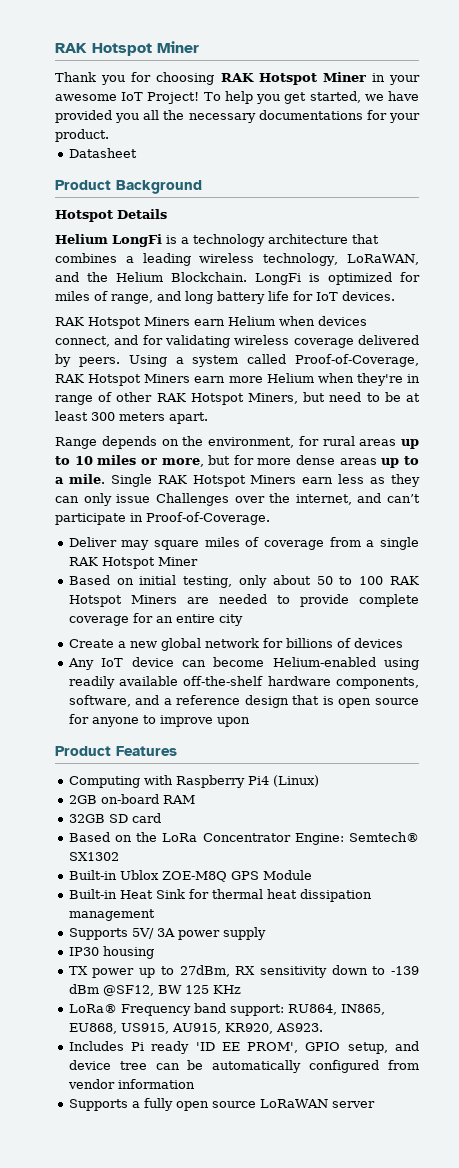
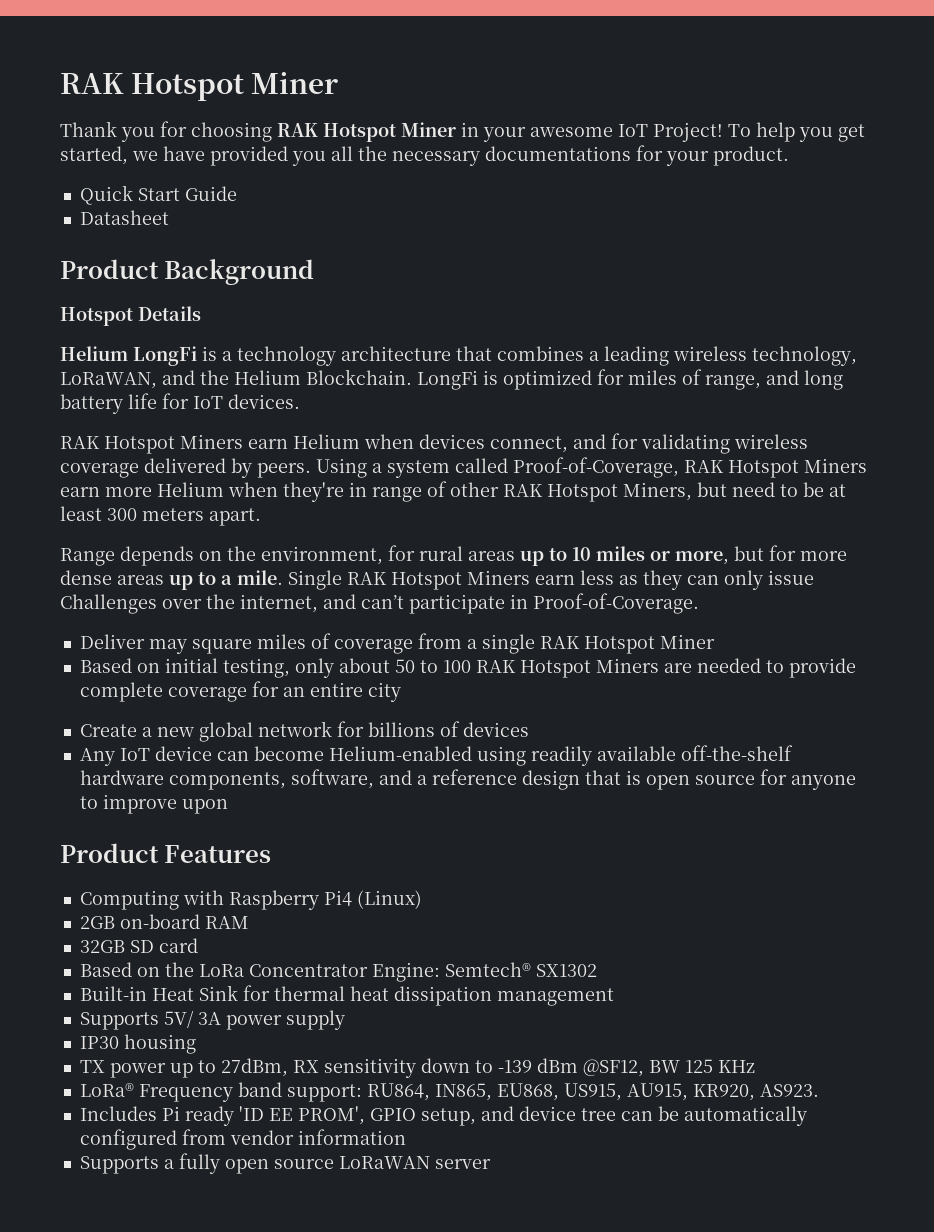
(109, 135) none -> [79,185,237,205] // Quick Start Guide
[68,870,312,882] // Built-in Ublox ZOE-M8Q GPS Module -> (597, 970) none

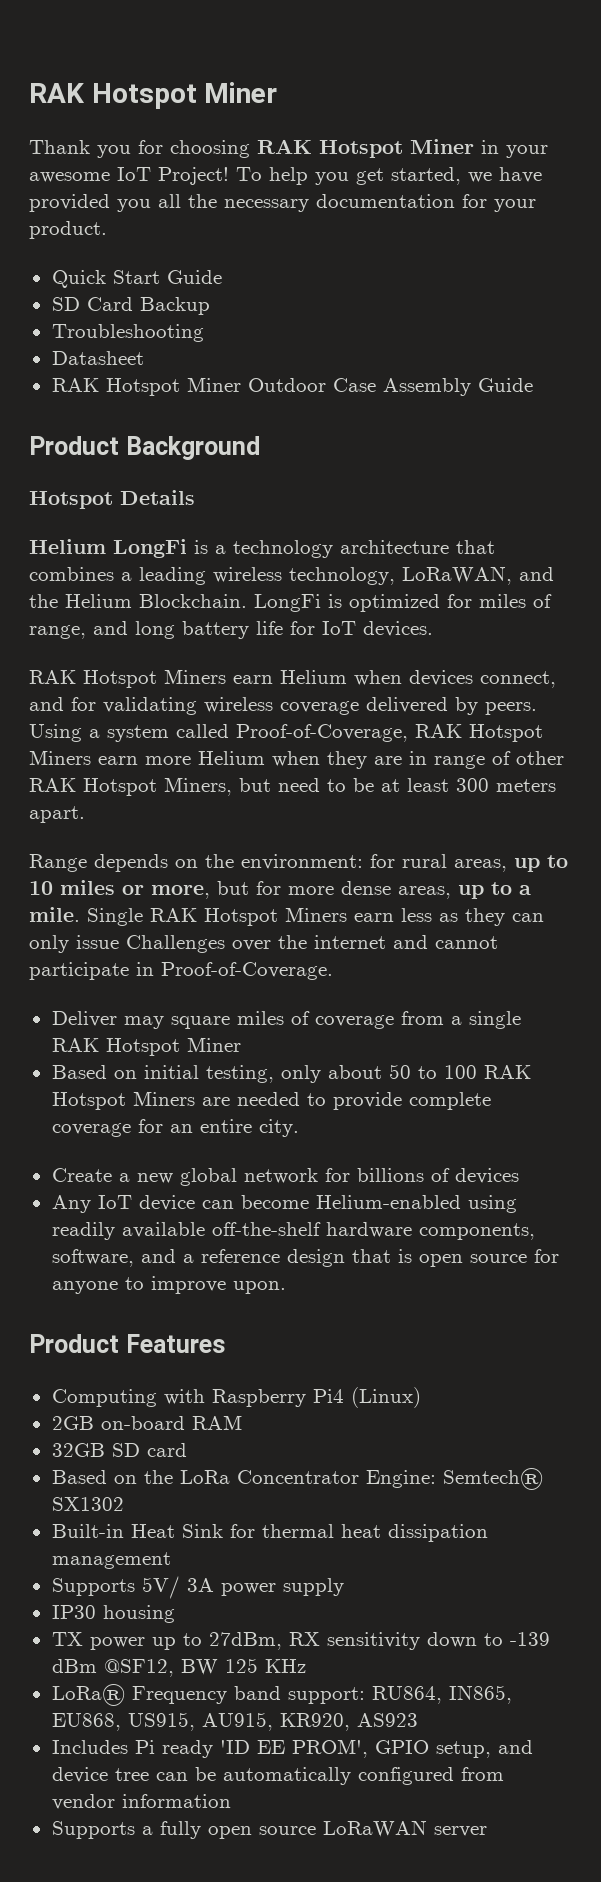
[485,146,631,161] documentations -> [316,194,455,208] documentation
[79,210,169,225] Datasheet -> [51,297,210,315] [51,324,204,342] [51,351,144,365] [51,377,533,396] SD Card Backup // Troubleshooting // Datasheet // RAK Hotspot Miner Outdoor Case Assembly Guide
[283,482,344,502] they're -> [327,751,402,769] they are
[261,546,383,565] environment, -> [241,854,363,870] environment:
[468,551,515,561] areas -> [454,859,507,872] areas,
[117,575,164,585] areas -> [398,886,451,899] areas,
[240,594,404,613] internet, and can’t -> [314,935,498,949] internet and cannot
[367,682,401,702] city -> [258,1119,299,1137] city.
[181,799,228,814] upon -> [232,1281,286,1294] upon.
[759,1084,819,1097] AS923. -> [356,1713,418,1727] AS923

